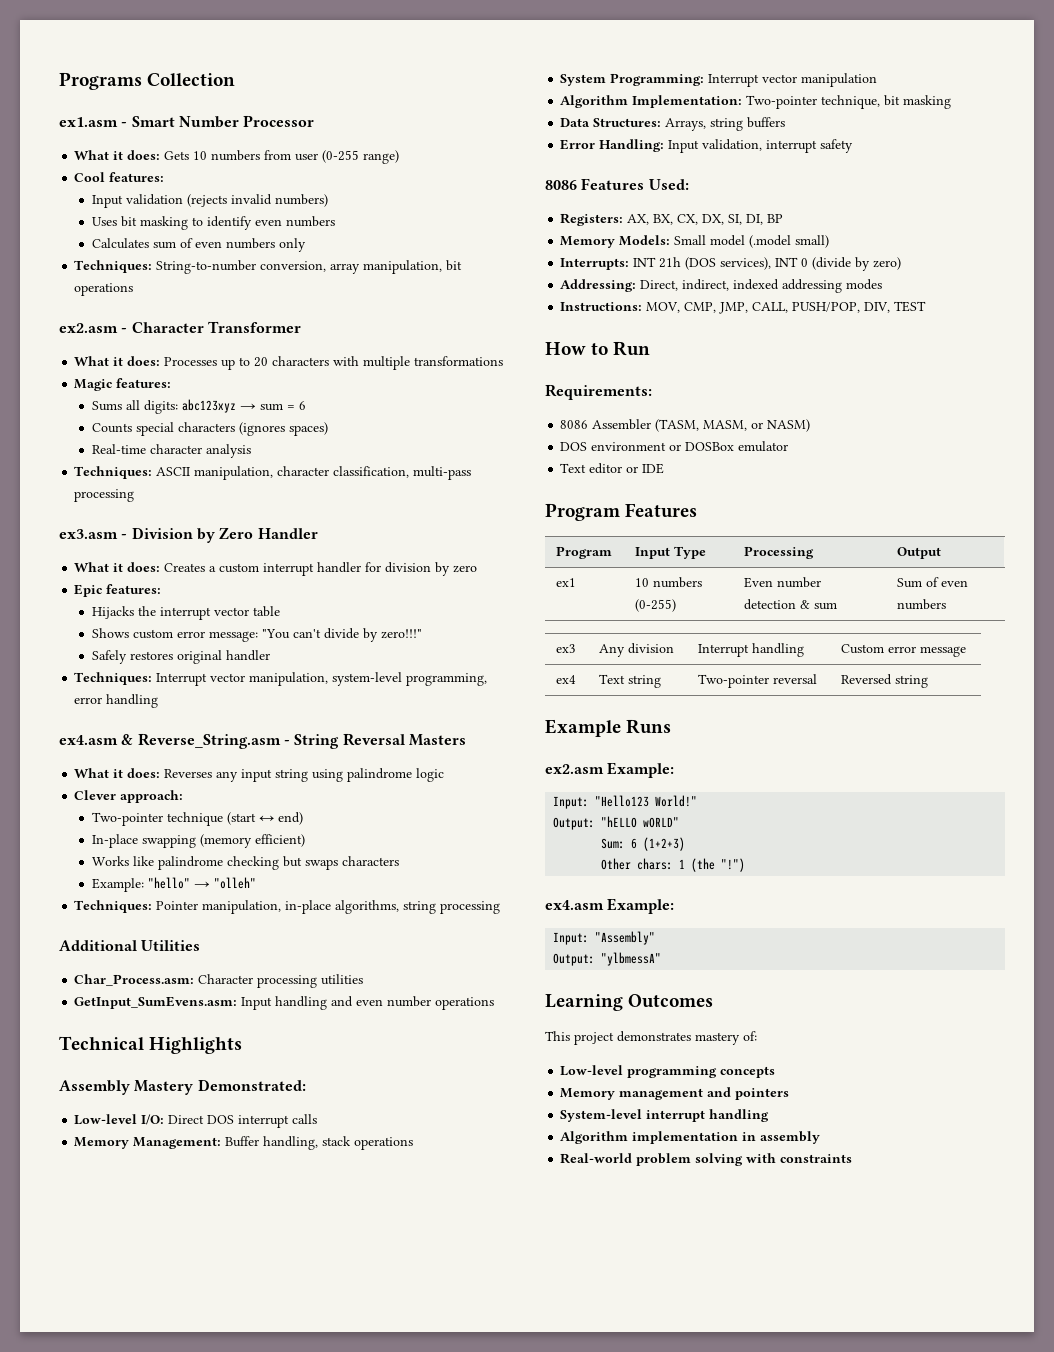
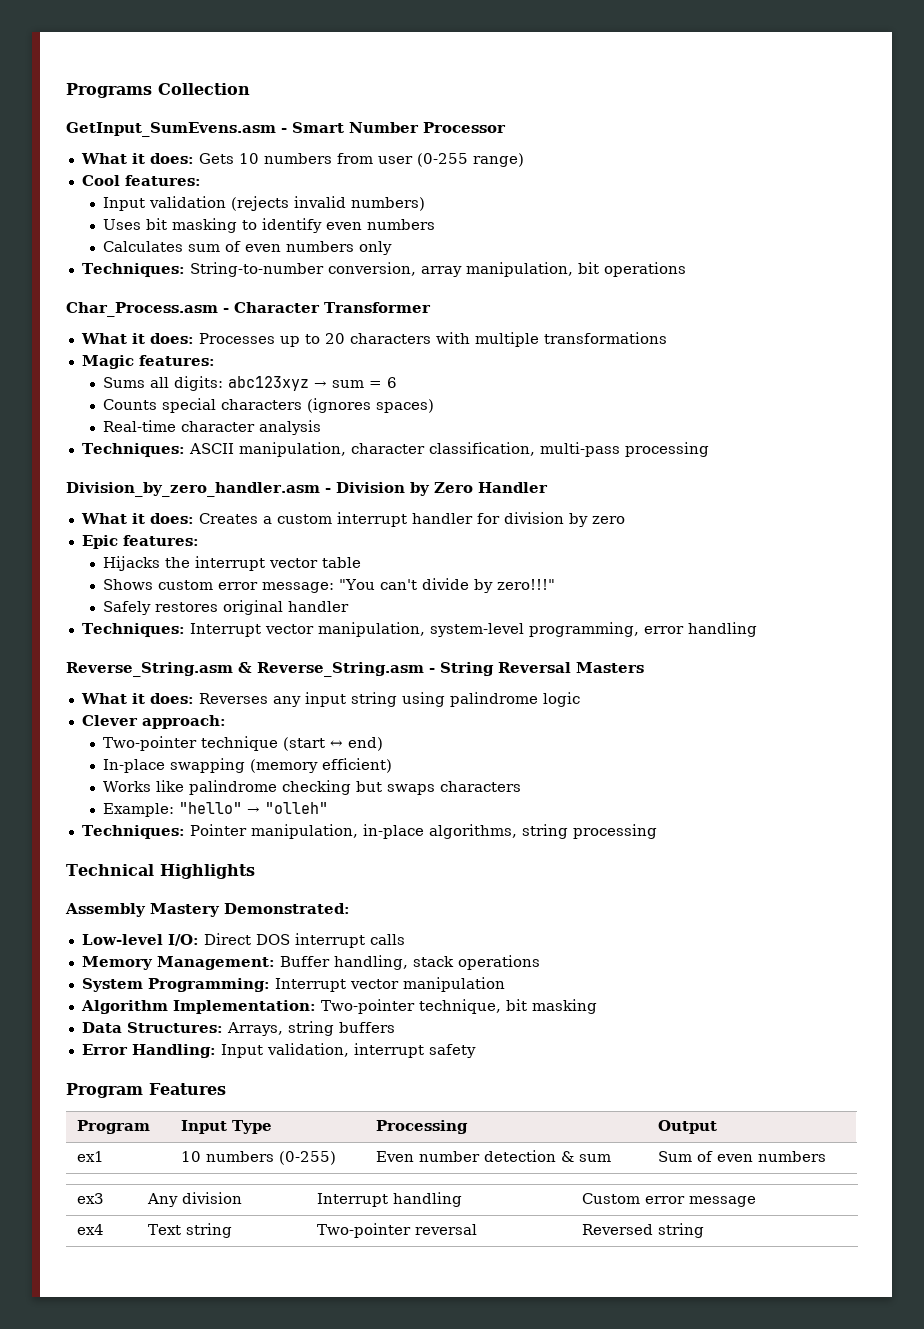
[59,117,118,127] ex1.asm -> [66,122,276,137] GetInput_SumEvens.asm
[59,323,118,333] ex2.asm -> [66,302,218,317] Char_Process.asm
[59,529,118,539] ex3.asm -> [66,482,320,497] Division_by_zero_handler.asm
[59,735,118,745] ex4.asm -> [66,662,233,677] Reverse_String.asm
[59,940,201,951] [74,974,364,988] [74,996,495,1010] // Additional Utilities // Char_Process.asm: Character processing utilities // GetInput_SumEvens.asm: Input handling and even number operations -> (657, 831) none
[545,178,689,190] [560,213,784,226] [560,235,830,248] [560,257,902,271] [560,279,883,293] [560,301,927,314] [545,341,651,356] [545,384,652,400] [560,419,811,432] [560,441,789,452] [560,463,665,474] // 8086 Features Used: // Registers: AX, BX, CX, DX, SI, DI, BP // Memory Models: Small model (.model small) // Interrupts: INT 21h (DOS services), INT 0 (divide by zero) // Addressing: Direct, indirect, indexed addressing modes // Instructions: MOV, CMP, JMP, CALL, PUSH/POP, DIV, TEST // How to Run // Requirements: // 8086 Assembler (TASM, MASM, or NASM) // DOS environment or DOSBox emulator // Text editor or IDE -> (476, 1051) none
[545,719,672,737] [545,762,675,778] [553,795,698,809] [553,816,680,830] [601,837,686,851] [601,858,746,872] [545,898,675,914] [553,931,656,945] [553,952,662,966] [545,994,714,1011] [545,1031,757,1045] [560,1065,776,1078] [560,1087,790,1100] [560,1109,770,1122] [560,1131,821,1144] [560,1153,853,1166] // Example Runs // ex2.asm Example: // Input: "Hello123 World!" // Output: "hELLO wORLD" // Sum: 6 (1+2+3) // Other chars: 1 (the "!") // ex4.asm Example: // Input: "Assembly" // Output: "ylbmessA" // Learning Outcomes // This project demonstrates mastery of: // Low-level programming concepts // Memory management and pointers // System-level interrupt handling // Algorithm implementation in assembly // Real-world problem solving with constraints -> (704, 1230) none

